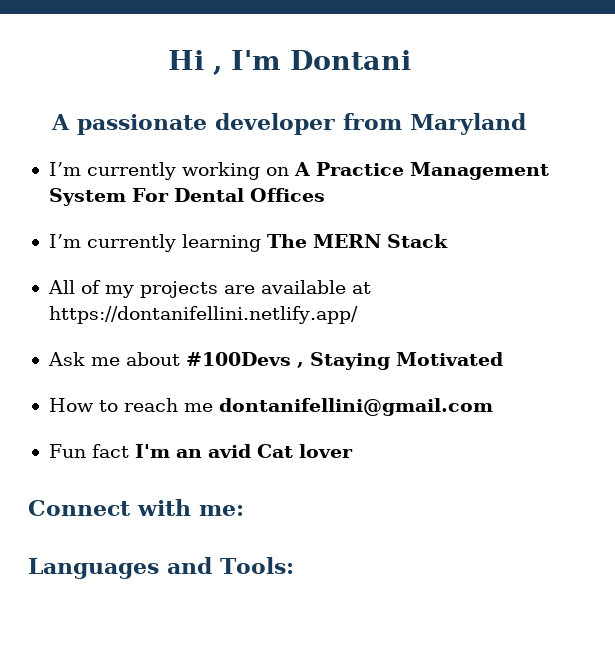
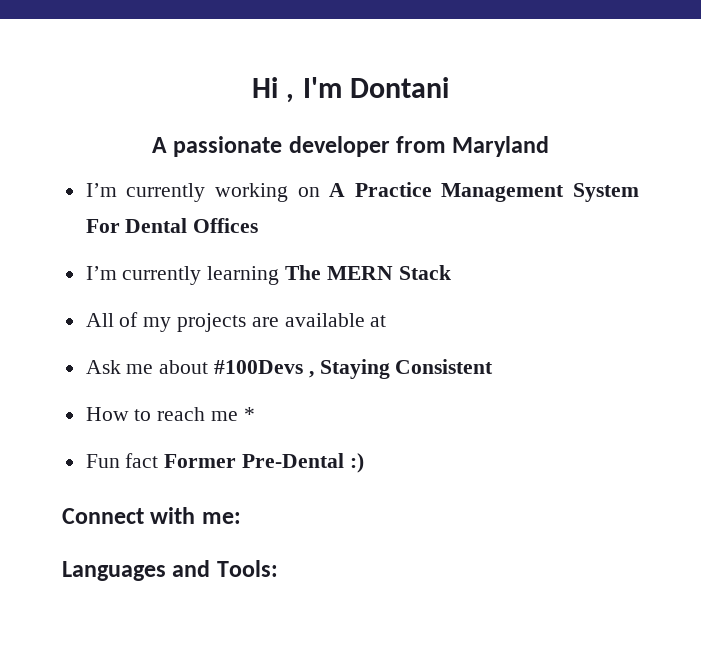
[48,306,358,324] https://dontanifellini.netlify.app/ -> (387, 321) none
[395,352,503,366] Motivated -> [395,359,494,374] Consistent
[218,398,493,416] dontanifellini@gmail.com -> [243,407,255,421] *
[134,444,353,458] I'm an avid Cat lover -> [164,453,364,473] Former Pre-Dental :)

